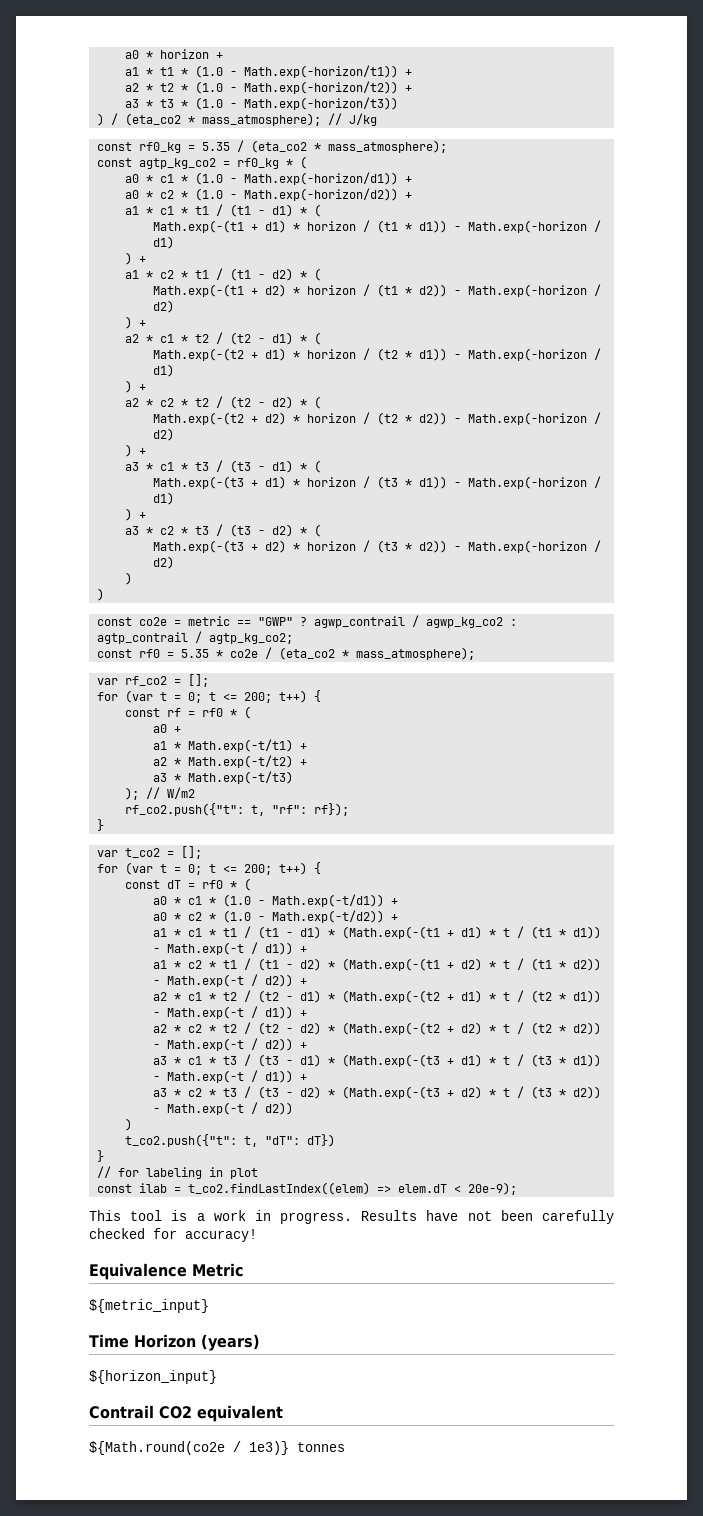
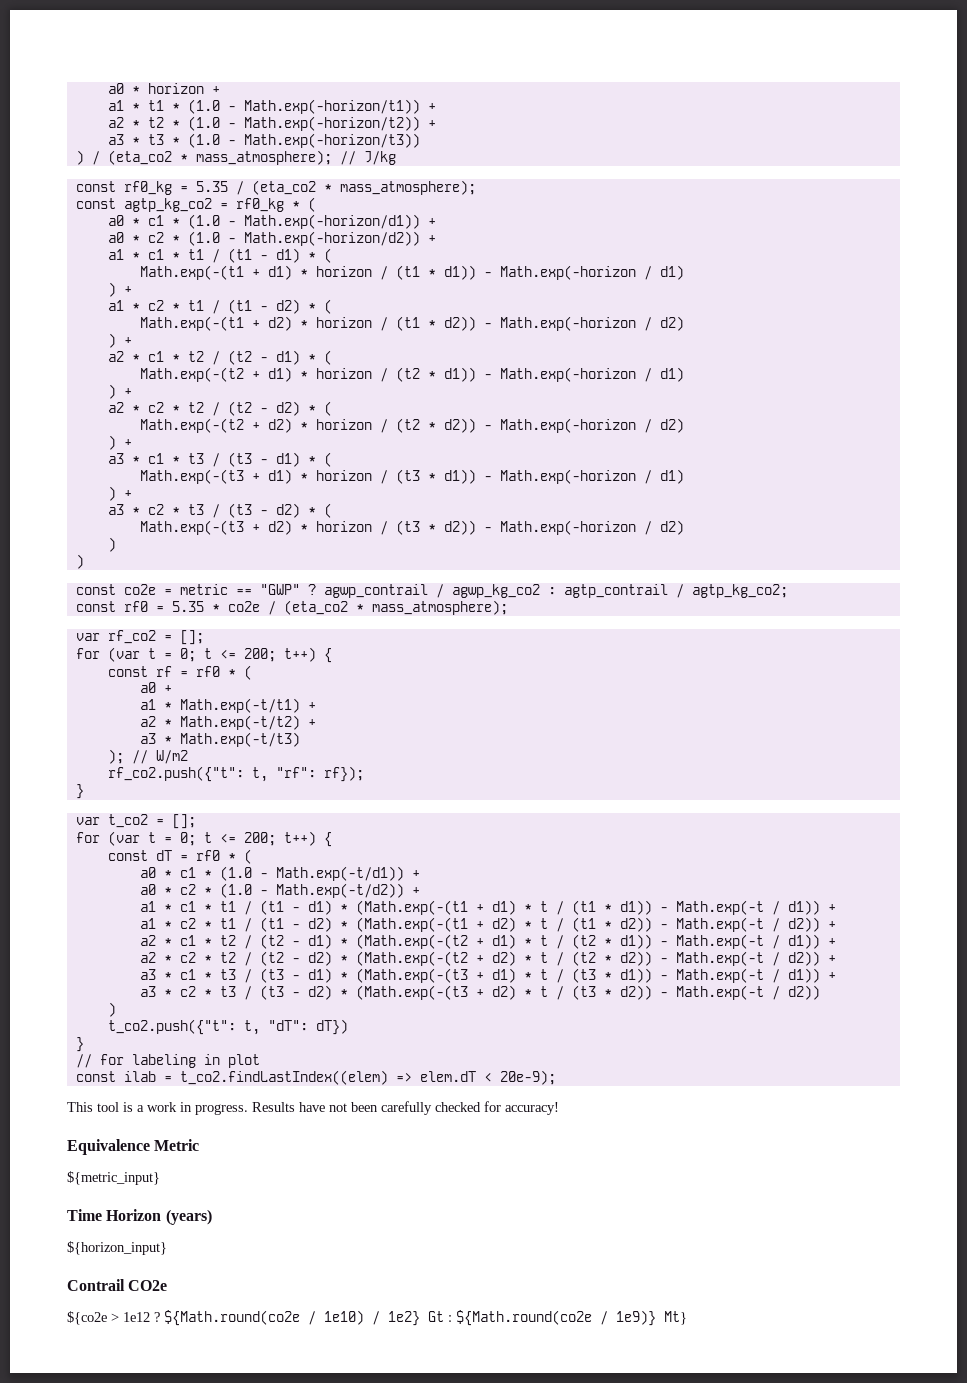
[159,1405,283,1422] [89,1441,345,1455] CO2 equivalent // ${Math.round(co2e / 1e3)} tonnes -> [128,1280,168,1291] [67,1310,687,1326] CO2e // ${co2e > 1e12 ? ${Math.round(co2e / 1e10) / 1e2} Gt : ${Math.round(co2e / 1e9)} Mt}

